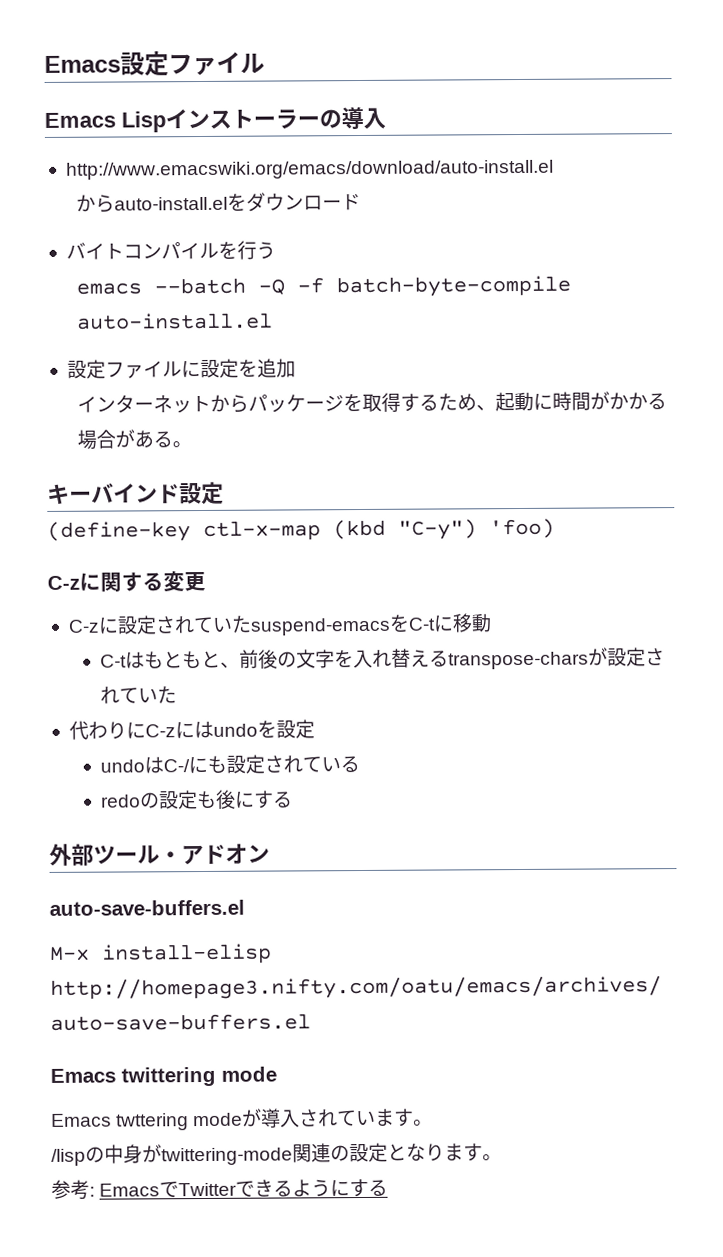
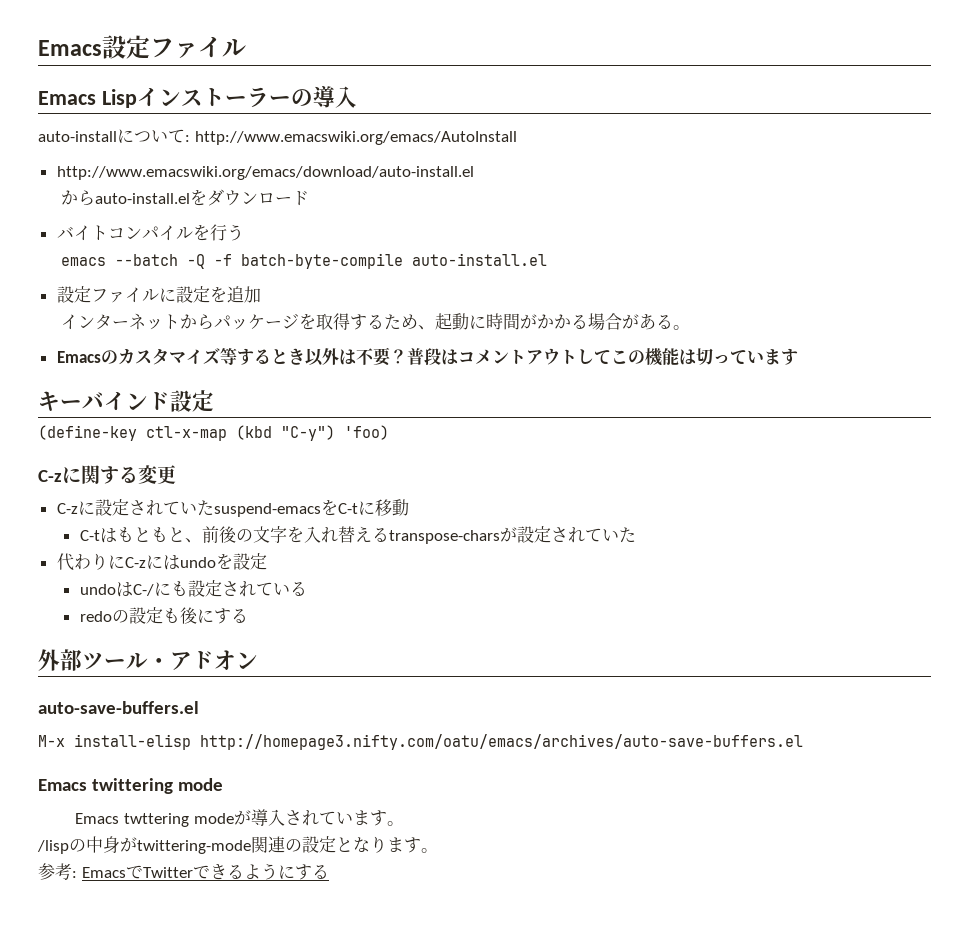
(386, 118) none -> [38,129,517,145] // auto-installについて: http://www.emacswiki.org/emacs/AutoInstall
(192, 444) none -> [56,347,798,366] // Emacsのカスタマイズ等するとき以外は不要？普段はコメントアウトしてこの機能は切っています

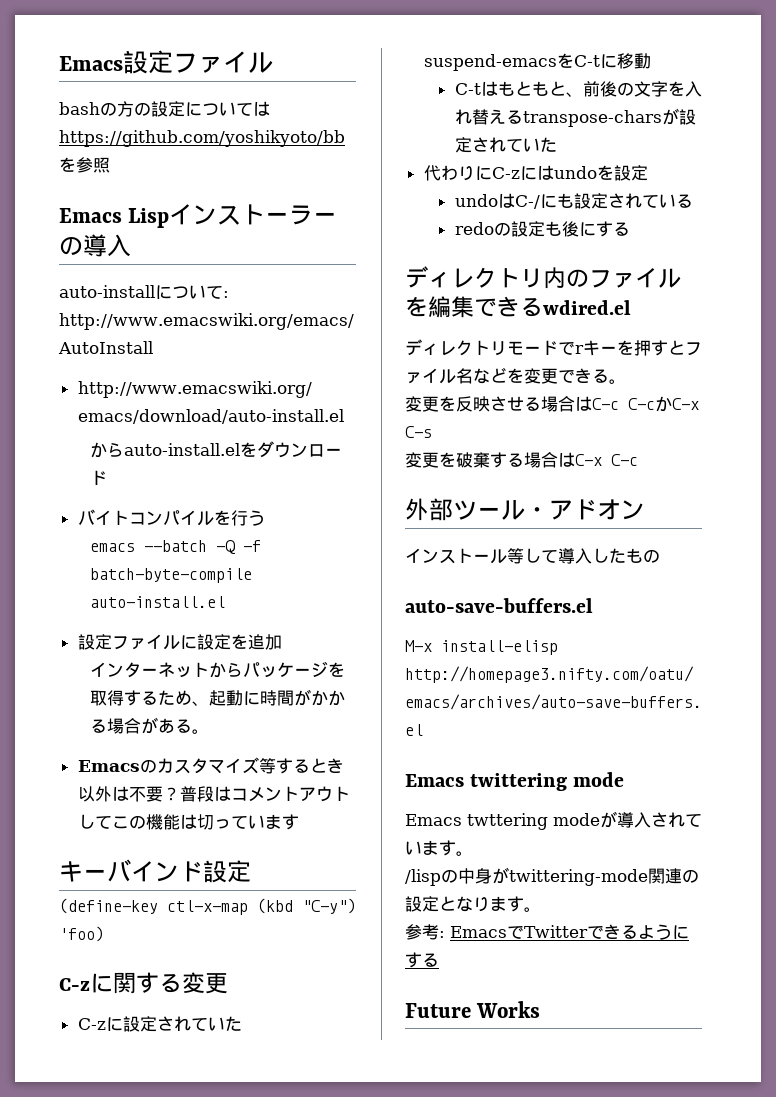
(246, 48) none -> [59,101,270,117] [59,130,345,147] [59,157,110,173] // bashの方の設定についてはhttps://github.com/yoshikyoto/bbを参照
(248, 615) none -> [405,266,681,289] [405,296,631,318] [405,339,702,356] [405,367,626,384] [405,396,699,412] [405,426,432,438] [405,452,638,468] // ディレクトリ内のファイルを編集できるwdired.el // ディレクトリモードでrキーを押すとファイル名などを変更できる。 // 変更を反映させる場合はC-c C-cかC-x C-s // 変更を破棄する場合はC-x C-c
(258, 660) none -> [405,548,660,564] // インストール等して導入したもの
(329, 871) none -> [405,1001,541,1018] // Future Works

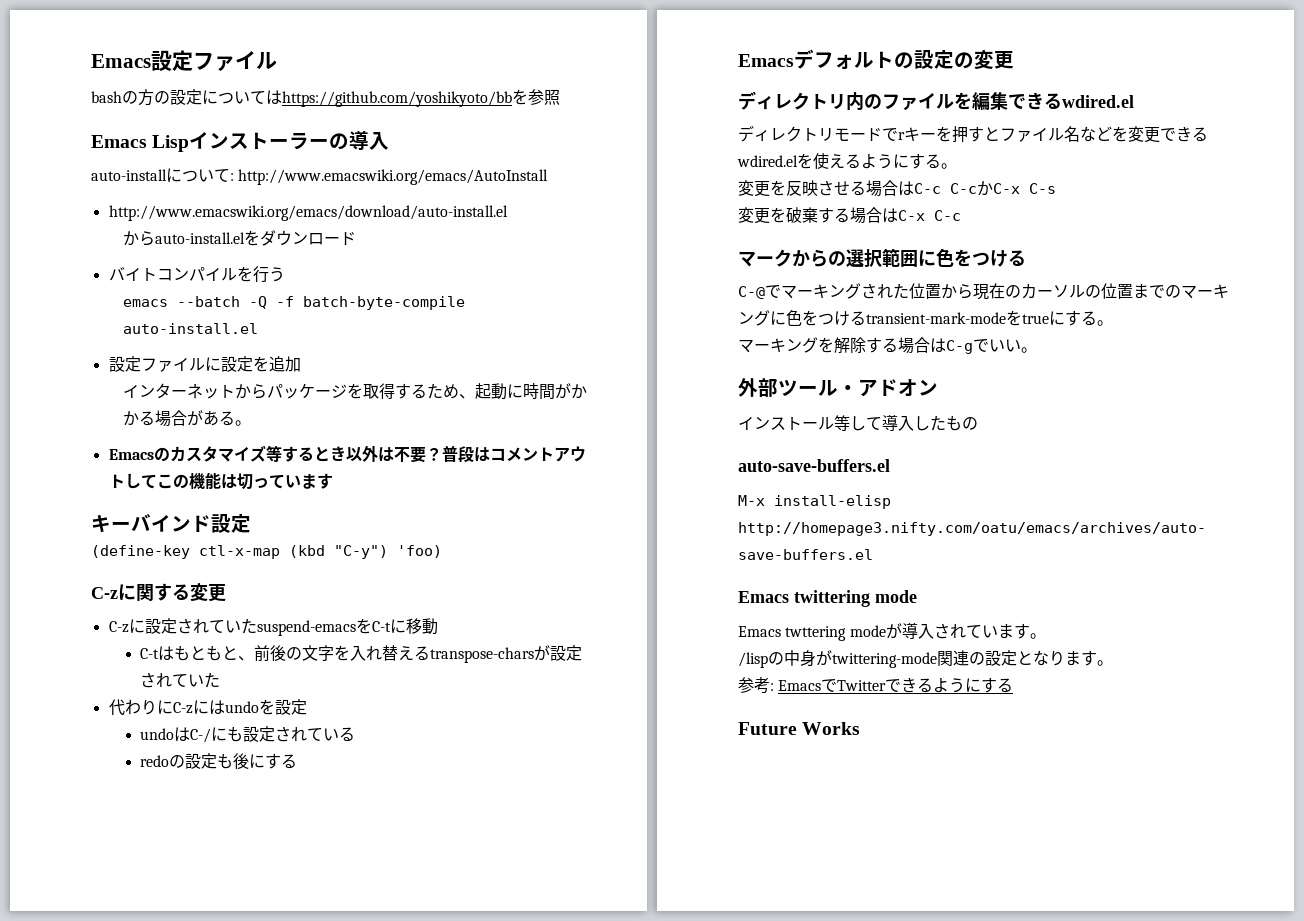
(630, 229) none -> [738,49,1014,70] // Emacsデフォルトの設定の変更
(609, 376) none -> [737,153,941,169] wdired.elを使えるようにする
(638, 460) none -> [738,248,1026,268] [738,283,1229,300] [738,310,1113,326] [738,337,1037,354] // マークからの選択範囲に色をつける // C-@でマーキングされた位置から現在のカーソルの位置までのマーキングに色をつけるtransient-mark-modeをtrueにする。 // マーキングを解除する場合はC-gでいい。

